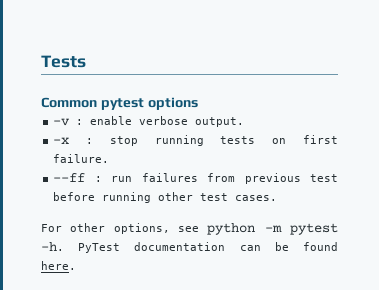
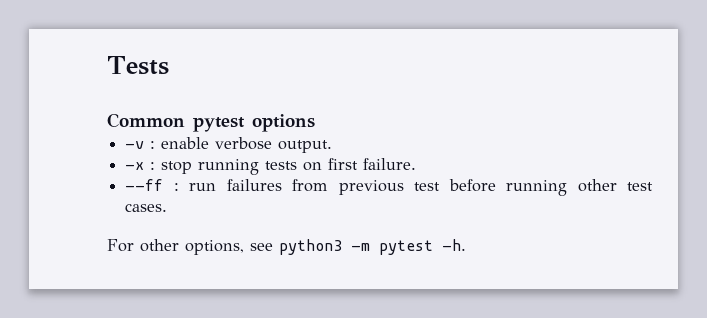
[207,223,256,235] python -> [279,239,342,255] python3
[78,242,338,253] [41,261,76,270] PyTest documentation can be found here. -> (466, 245) none

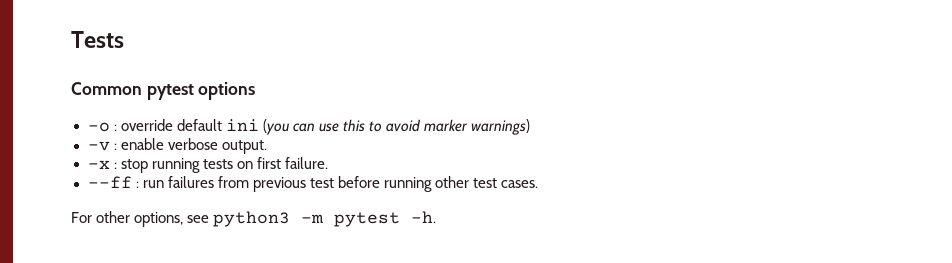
(315, 123) none -> [87,119,531,135] // -o : override default ini (you can use this to avoid marker warnings)

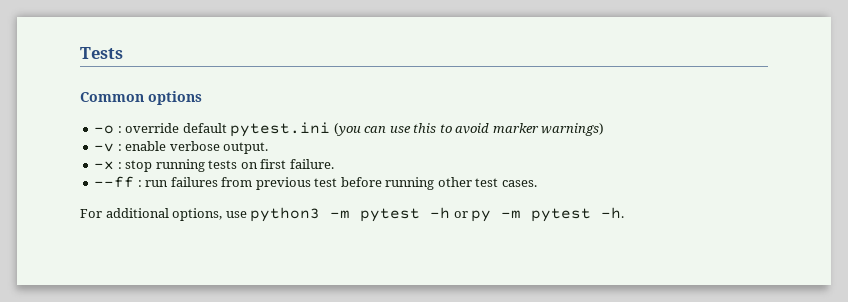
[146,84,194,100] pytest -> (144, 97) none
[225,119,259,131] ini -> [230,122,331,137] pytest.ini
[96,211,291,227] other options, see python3 -> [105,207,492,222] additional options, use python3 -m pytest -h or py

